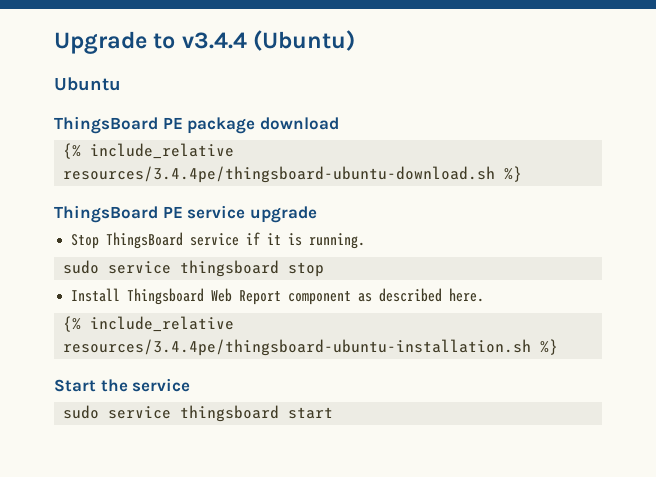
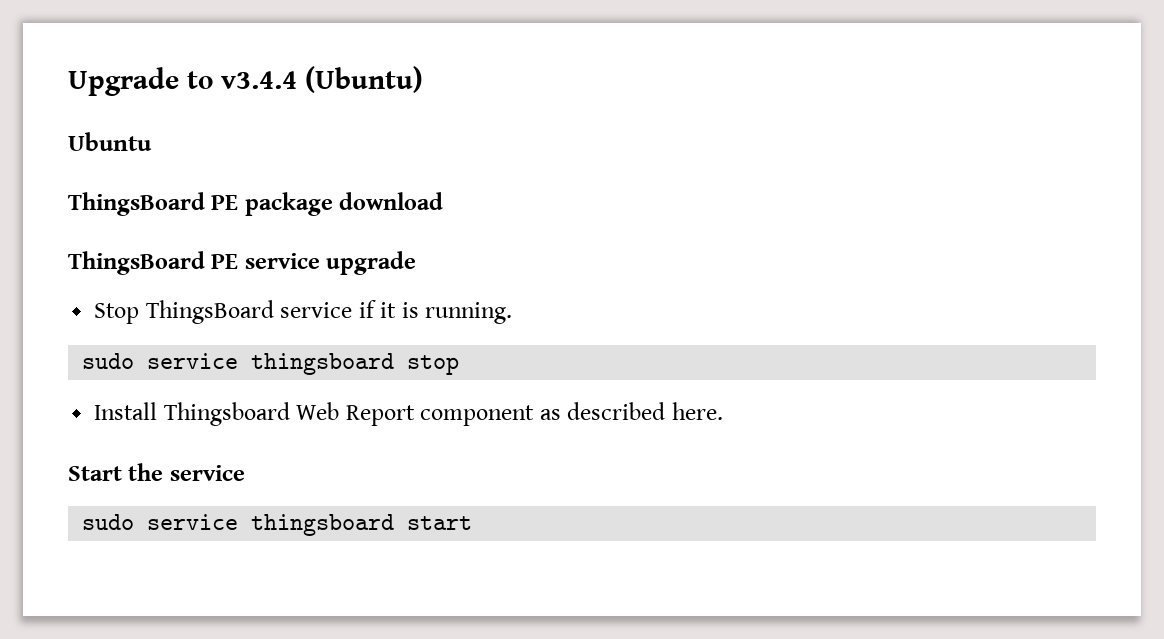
[63,143,235,159] [63,166,523,183] // {% include_relative resources/3.4.4pe/thingsboard-ubuntu-download.sh %} -> (444, 201) none
[63,316,235,332] [63,339,559,356] // {% include_relative resources/3.4.4pe/thingsboard-ubuntu-installation.sh %} -> (723, 411) none

